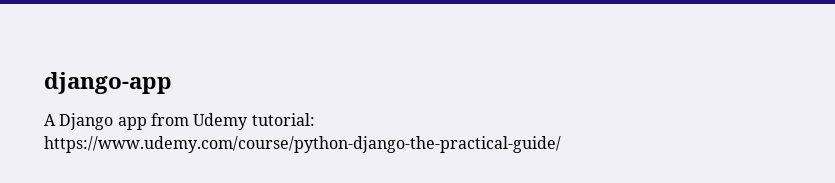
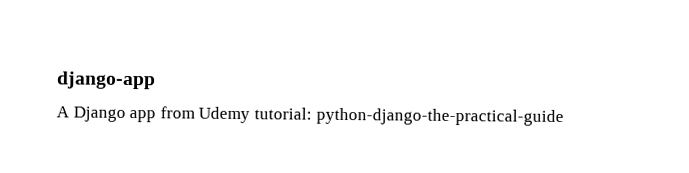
[44,136,561,153] https://www.udemy.com/course/python-django-the-practical-guide/ -> [315,107,564,127] python-django-the-practical-guide

